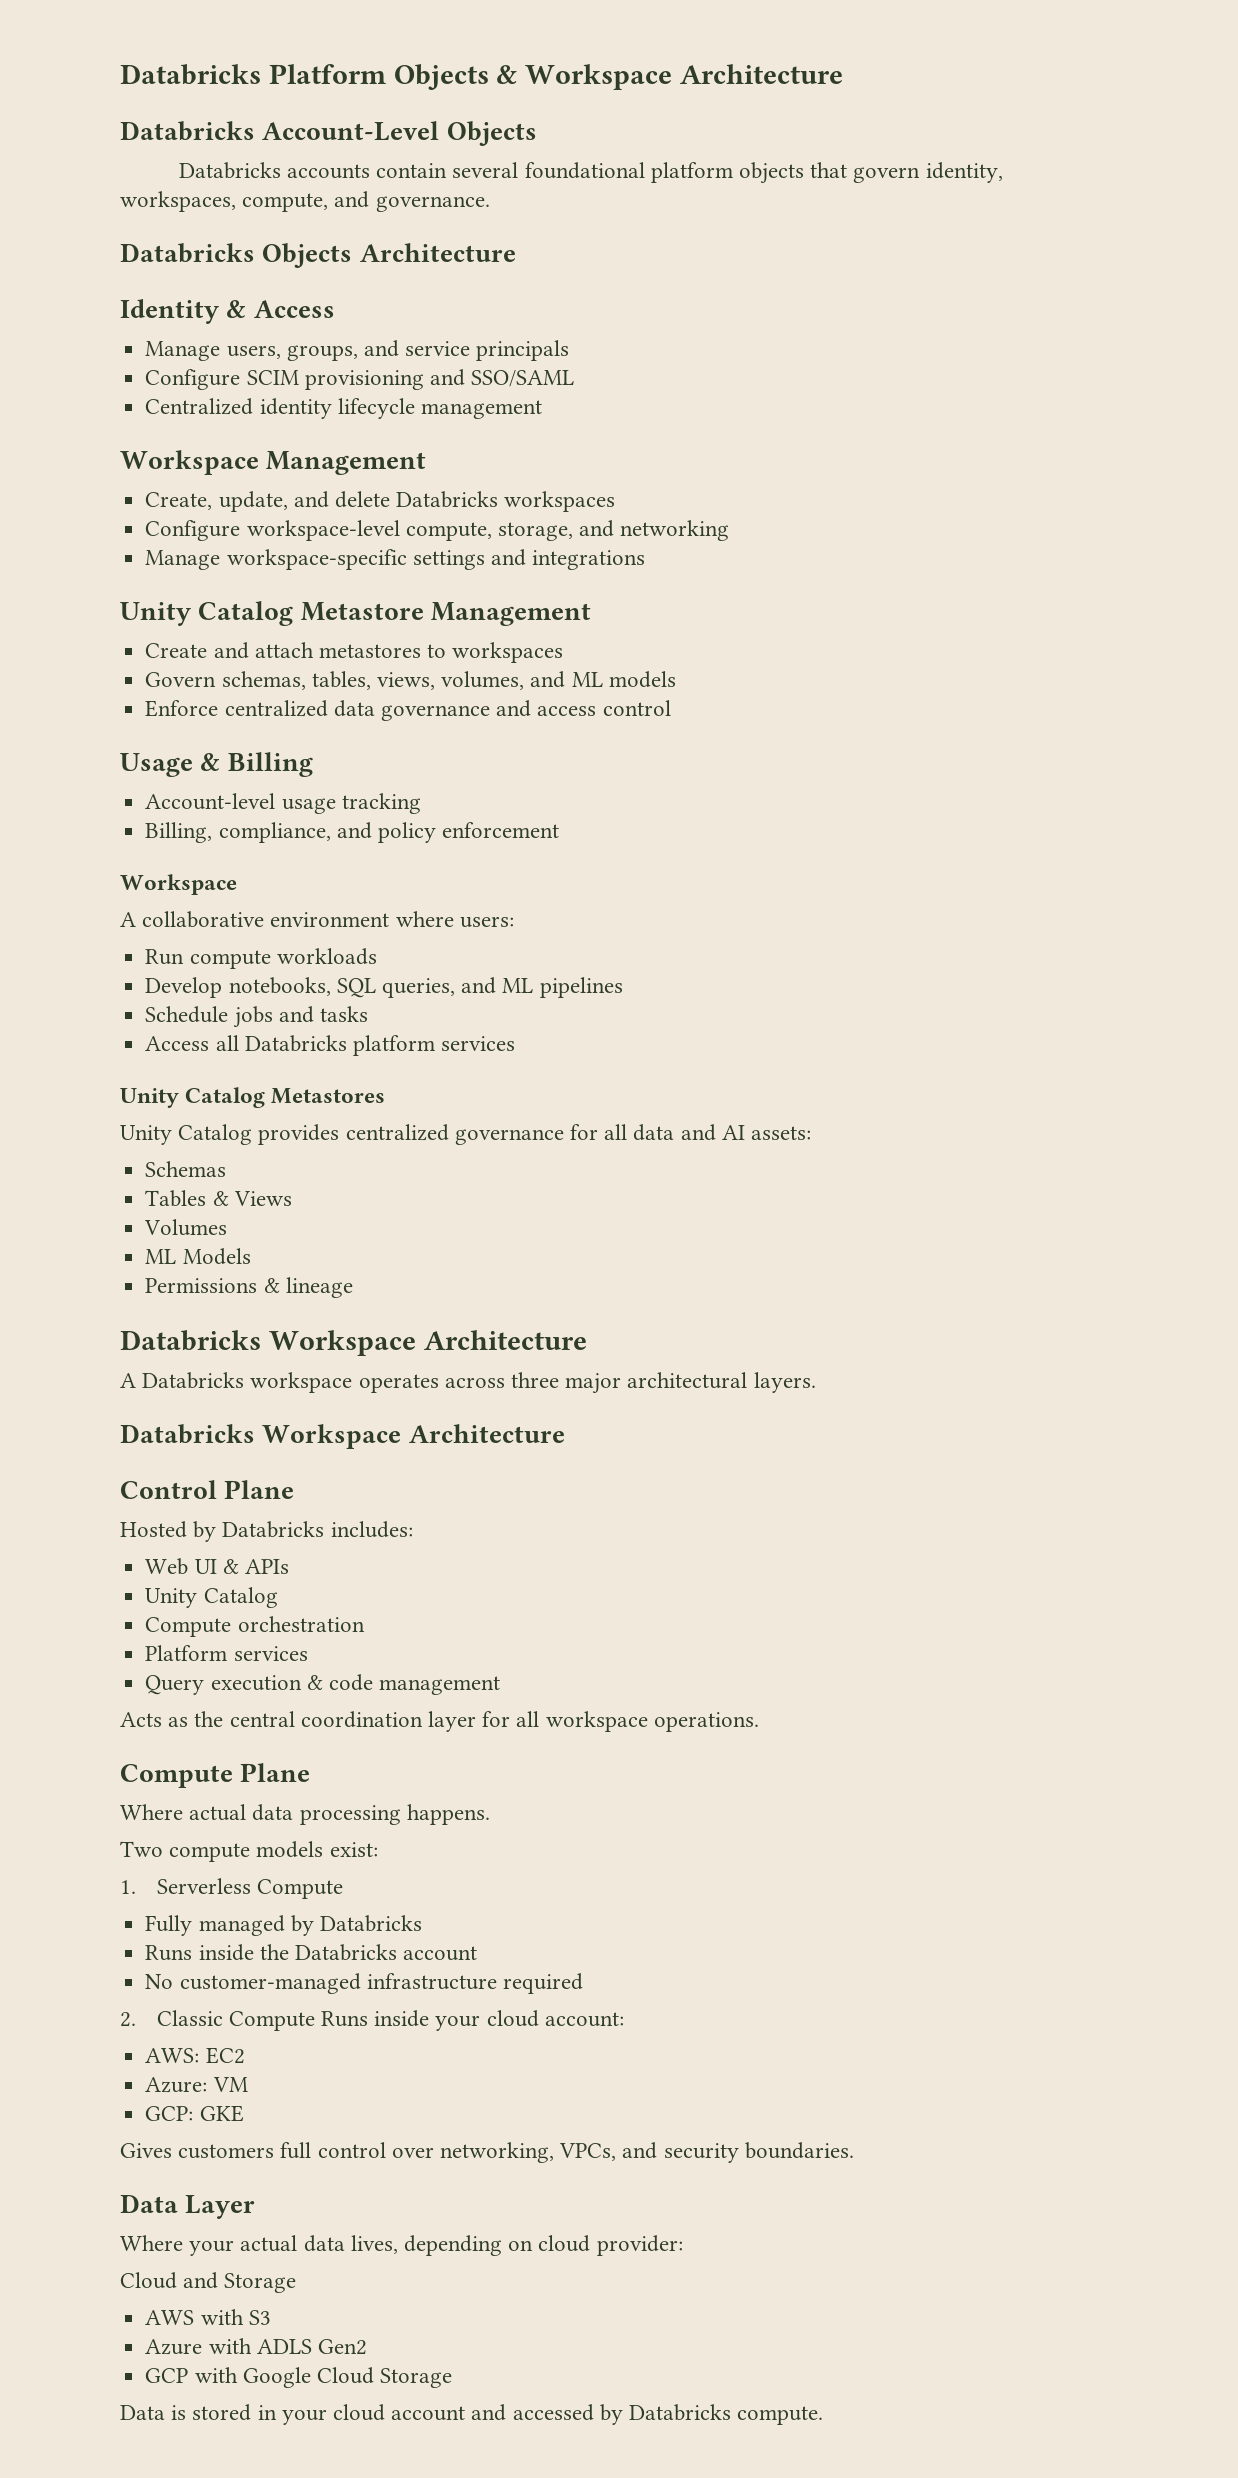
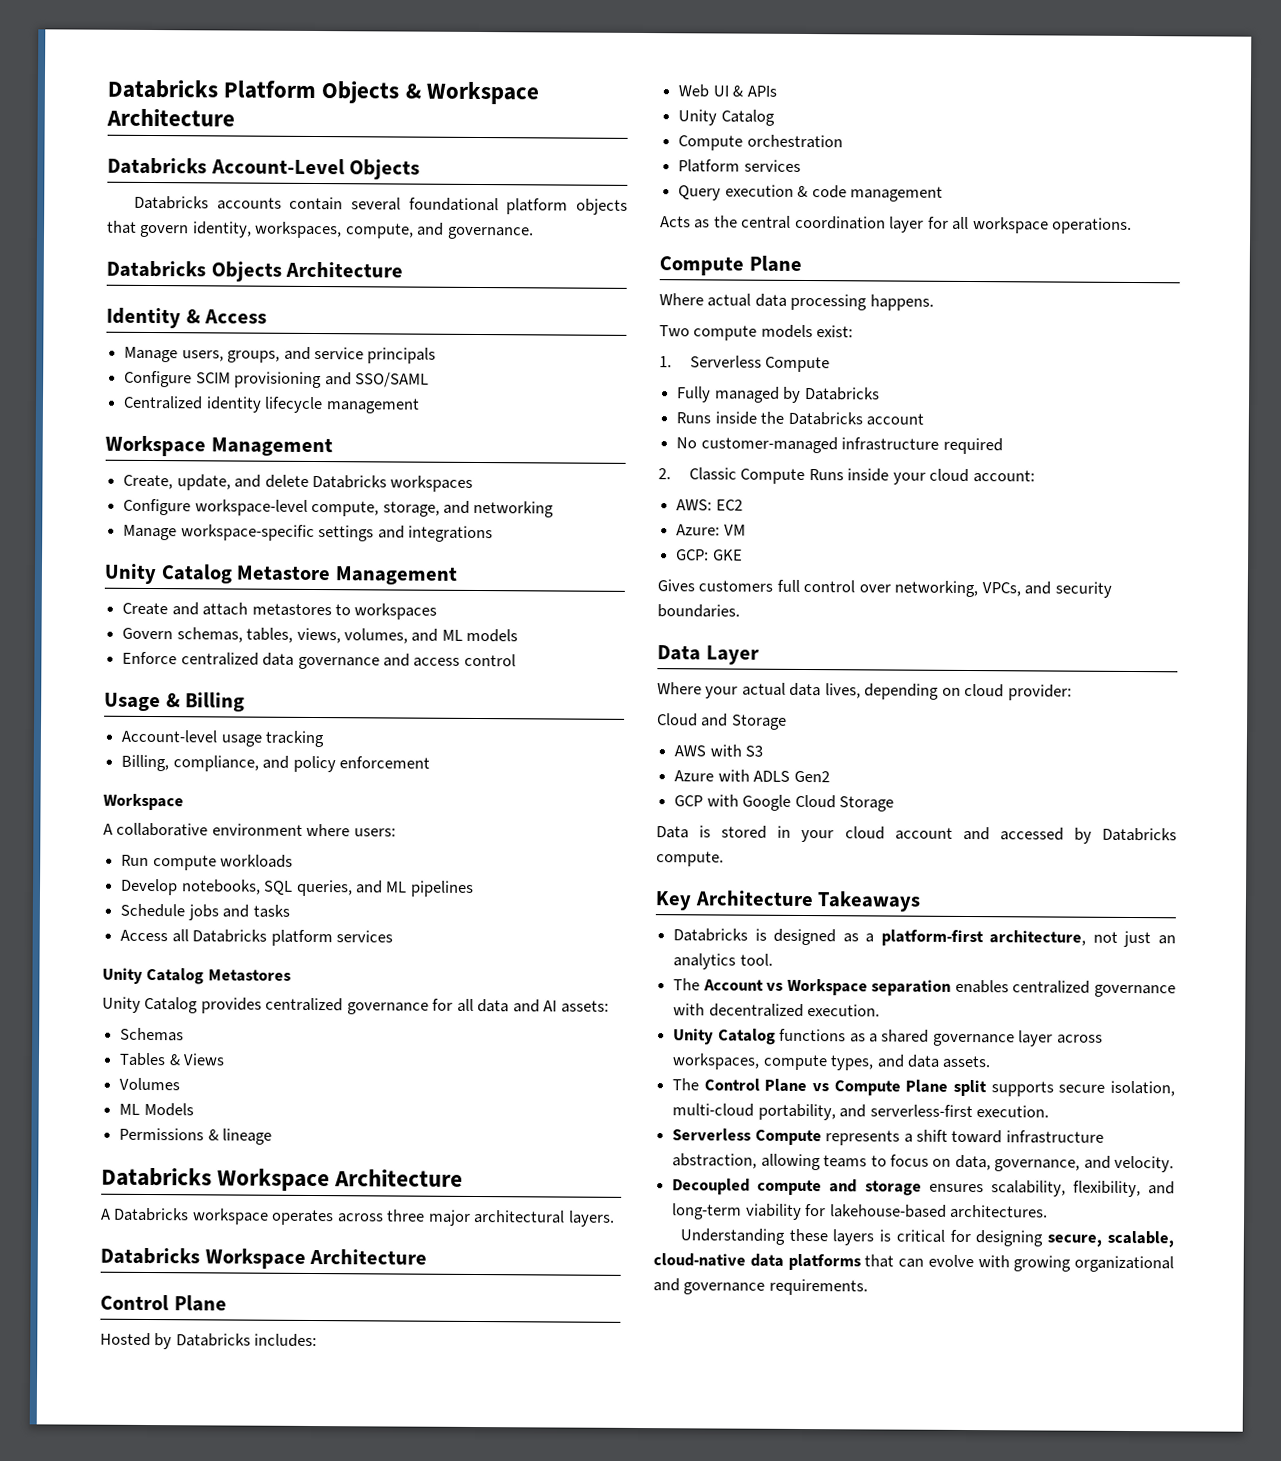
(824, 2415) none -> [655,890,922,912] [673,928,1176,948] [673,953,773,970] [673,978,1176,998] [673,1003,881,1017] [673,1028,1103,1047] [672,1053,992,1071] [672,1078,1175,1097] [672,1103,1049,1121] [672,1128,1104,1146] [672,1153,1175,1173] [672,1178,1175,1198] [672,1203,1048,1220] [679,1228,1174,1248] [653,1253,1174,1273] [653,1278,868,1296] // Key Architecture Takeaways // Databricks is designed as a platform-first architecture, not just an analytics tool. // The Account vs Workspace separation enables centralized governance with decentralized execution. // Unity Catalog functions as a shared governance layer across workspaces, compute types, and data assets. // The Control Plane vs Compute Plane split supports secure isolation, multi-cloud portability, and serverless-first execution. // Serverless Compute represents a shift toward infrastructure abstraction, allowing teams to focus on data, governance, and velocity. // Decoupled compute and storage ensures scalability, flexibility, and long-term viability for lakehouse-based architectures. // Understanding these layers is critical for designing secure, scalable, cloud-native data platforms that can evolve with growing organizational and governance requirements.

